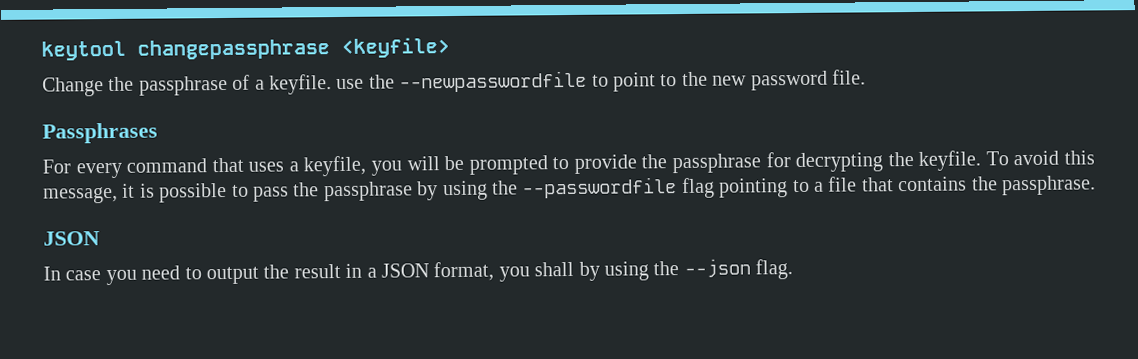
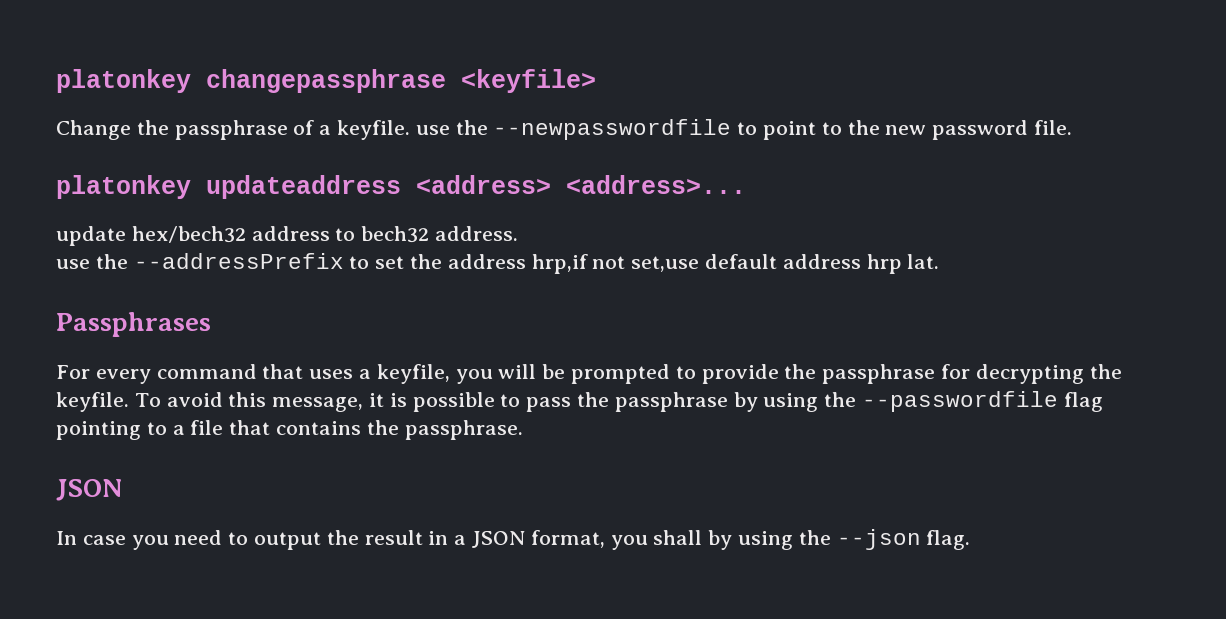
[41,40,126,61] keytool -> [56,69,191,93] platonkey
(866, 77) none -> [56,175,746,199] [56,226,519,246] [56,253,940,274] // platonkey updateaddress <address> <address>... // update hex/bech32 address to bech32 address. // use the --addressPrefix to set the address hrp,if not set,use default address hrp lat.

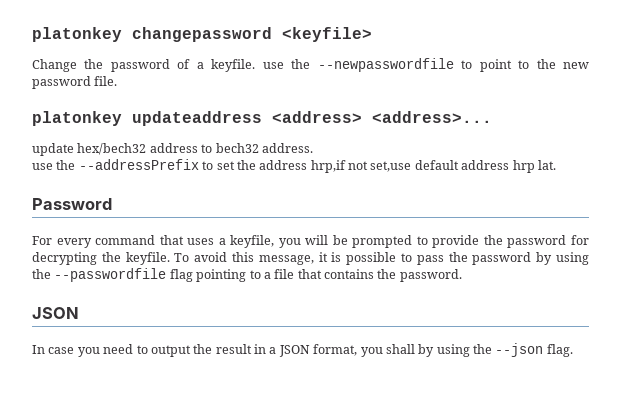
[56,69,446,93] platonkey changepassphrase -> [32,27,272,42] platonkey changepassword
[174,120,288,140] passphrase -> [110,59,170,72] password
[56,312,211,337] Passphrases -> [32,198,112,210] Password
[822,364,936,384] passphrase -> [507,235,567,248] password
[614,392,728,412] passphrase -> [472,252,532,265] password
[404,420,523,440] passphrase. -> [399,269,462,282] password.

